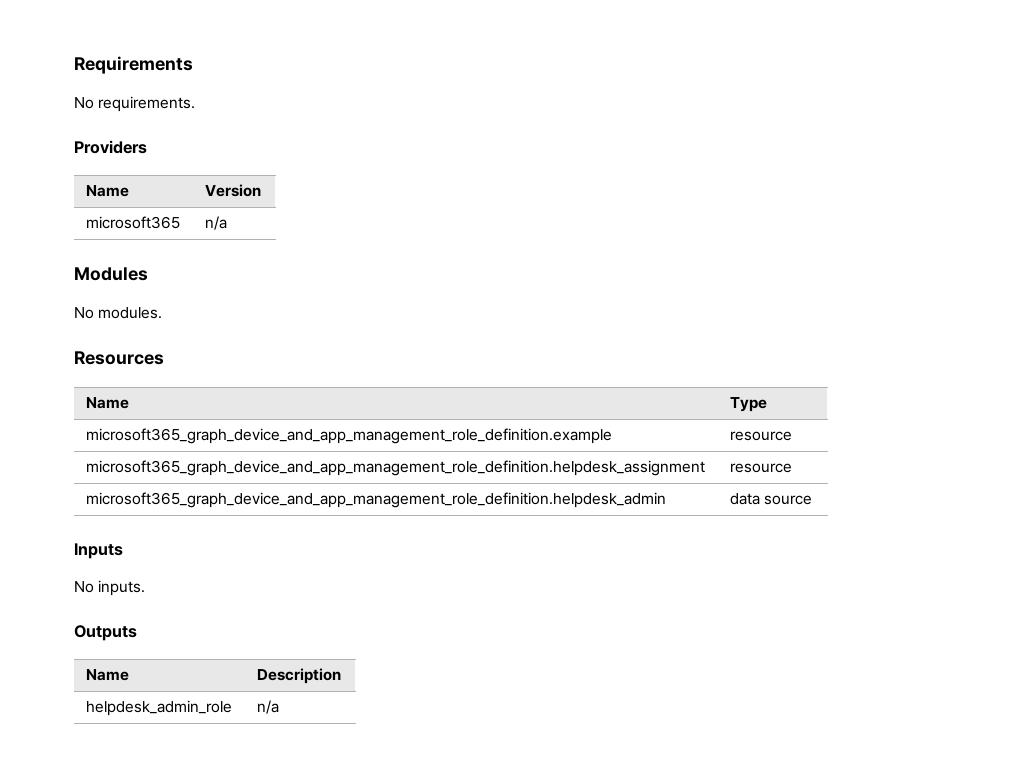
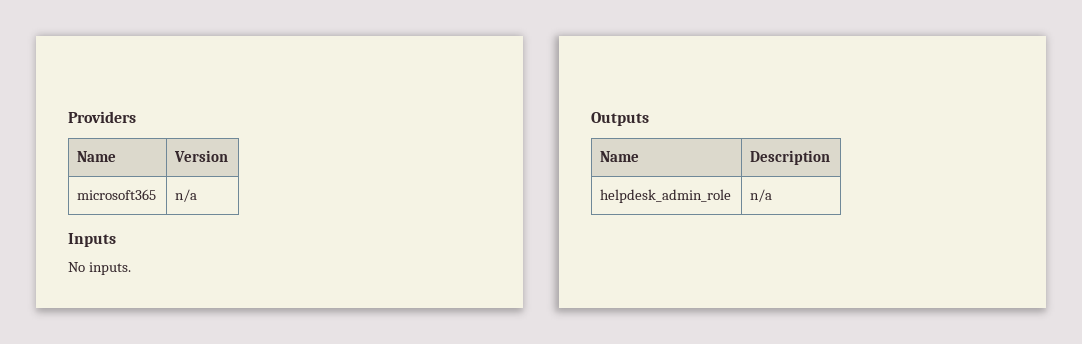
[74,56,193,74] [74,96,196,112] Requirements // No requirements. // -> (68, 117) none
[74,267,148,281] [74,307,163,319] [74,351,164,365] [86,397,130,409] [730,397,768,412] [86,428,613,444] [730,431,793,441] [86,460,706,476] [730,463,793,473] [86,492,667,508] [730,493,813,505] // Modules // No modules. // Resources // Name | Type // microsoft365_graph_device_and_app_management_role_definition.example | resource // microsoft365_graph_device_and_app_management_role_definition.helpdesk_assignment | resource // microsoft365_graph_device_and_app_management_role_definition.helpdesk_admin | data source -> (198, 195) none

